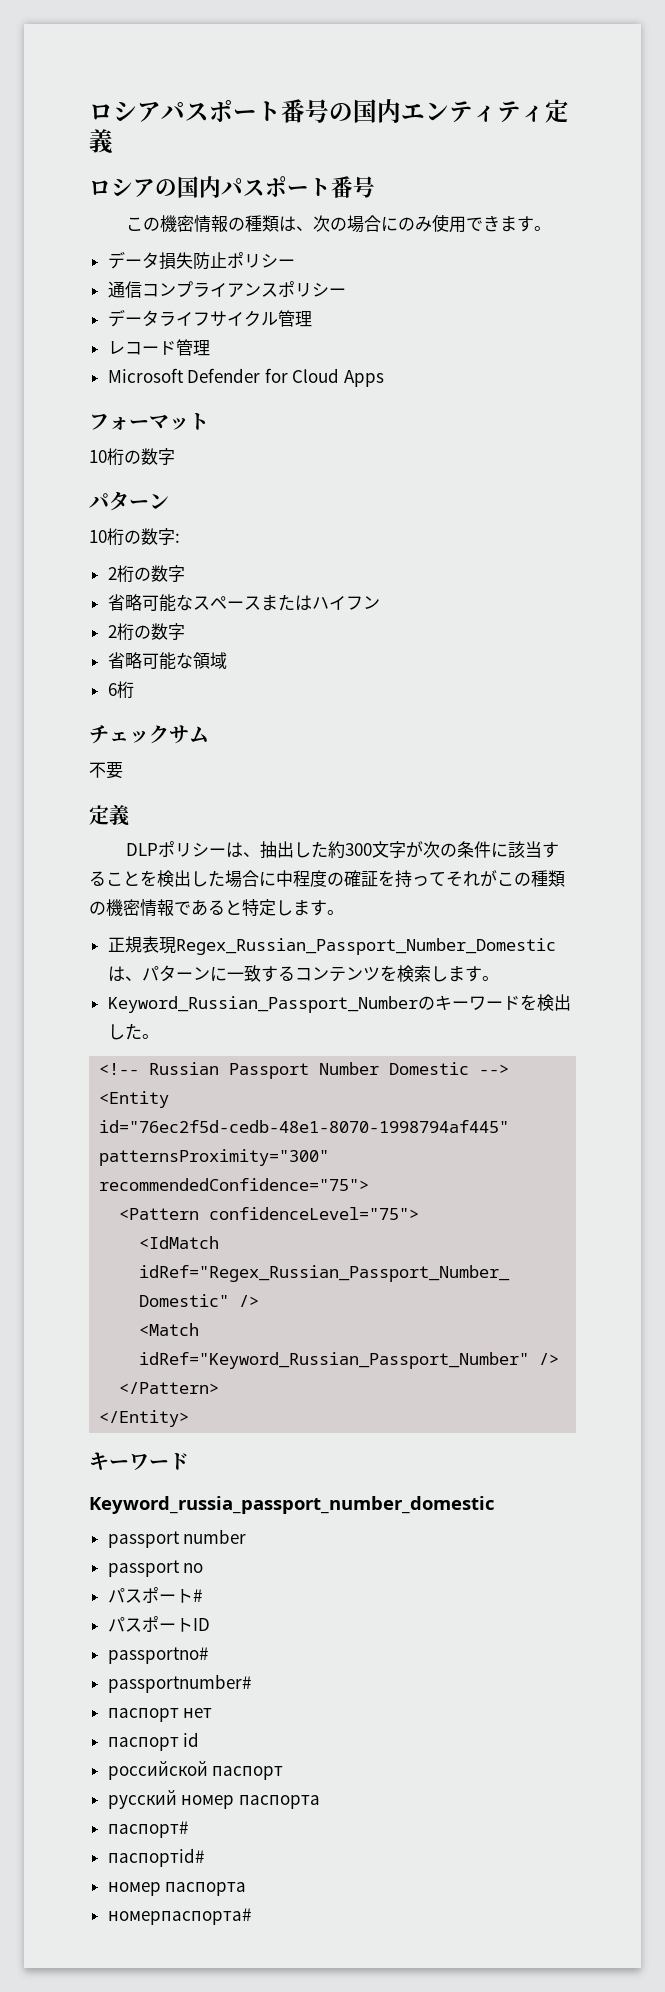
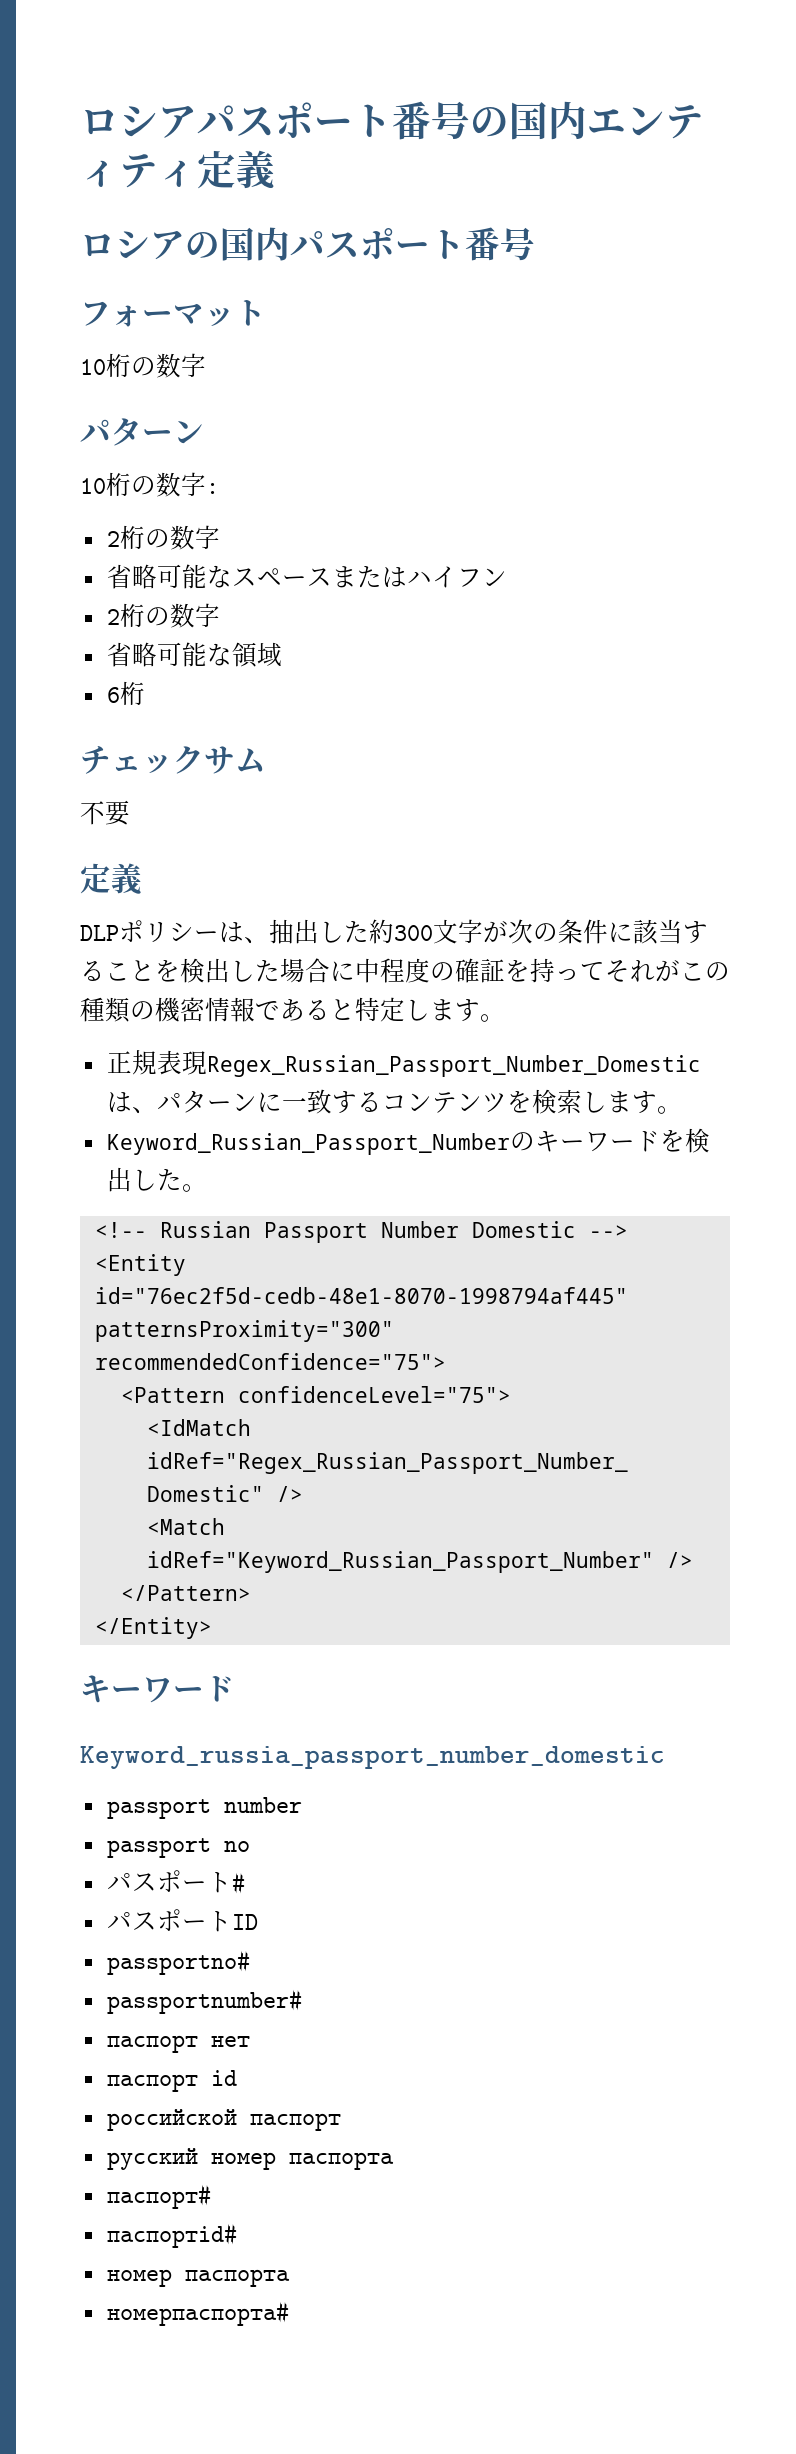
[126,214,552,233] [107,251,295,270] [107,281,346,298] [107,309,312,327] [107,339,210,356] [107,368,385,387] // この機密情報の種類は、次の場合にのみ使用できます。 // データ損失防止ポリシー // 通信コンプライアンスポリシー // データライフサイクル管理 // レコード管理 // Microsoft Defender for Cloud Apps -> (535, 244) none

